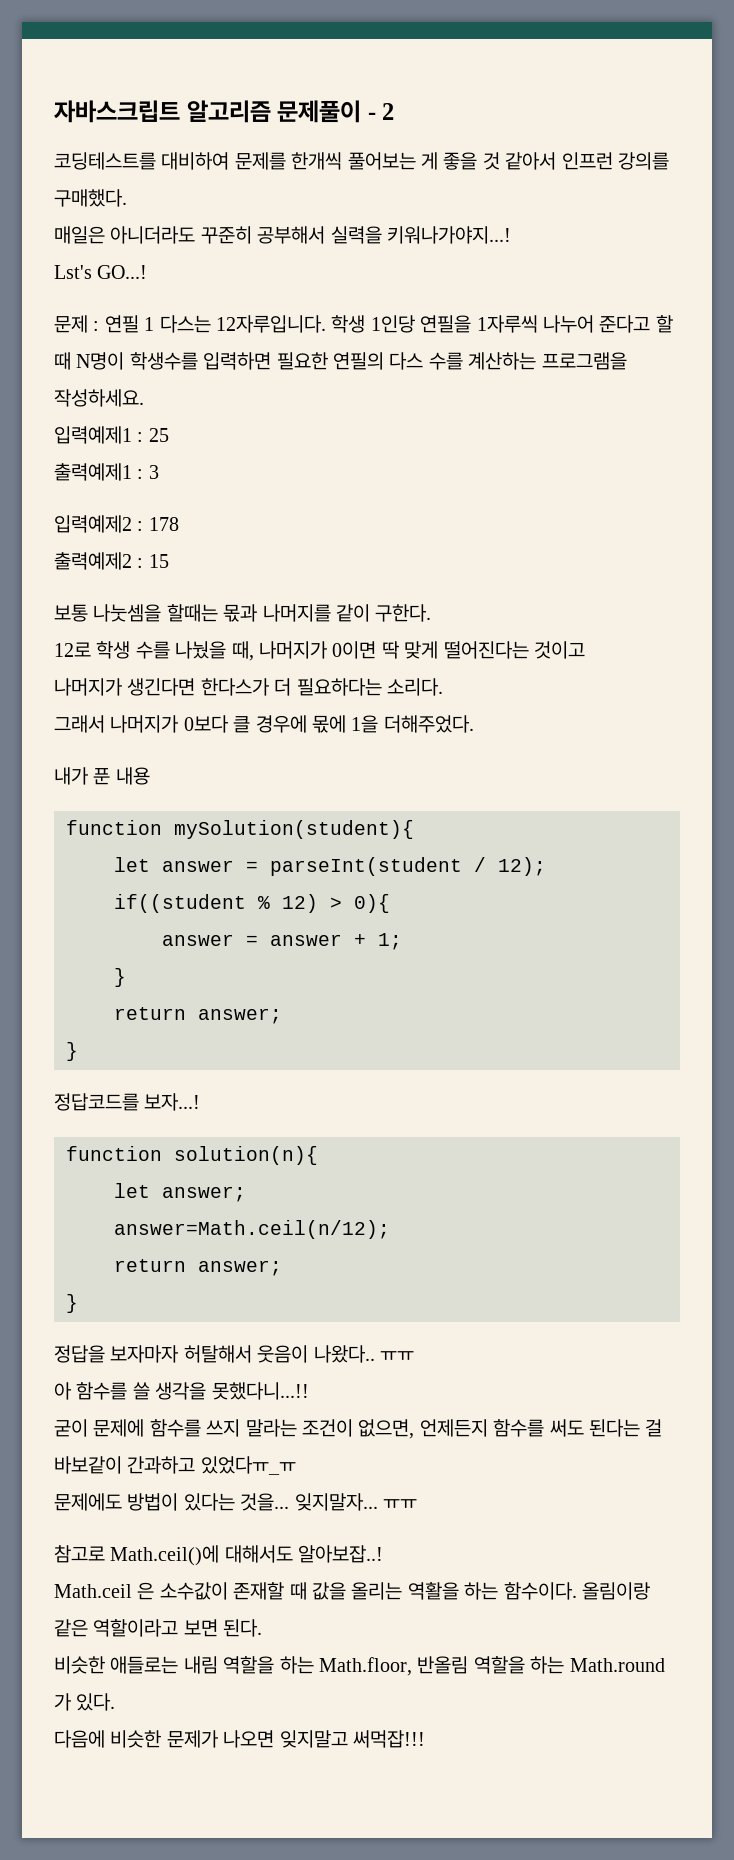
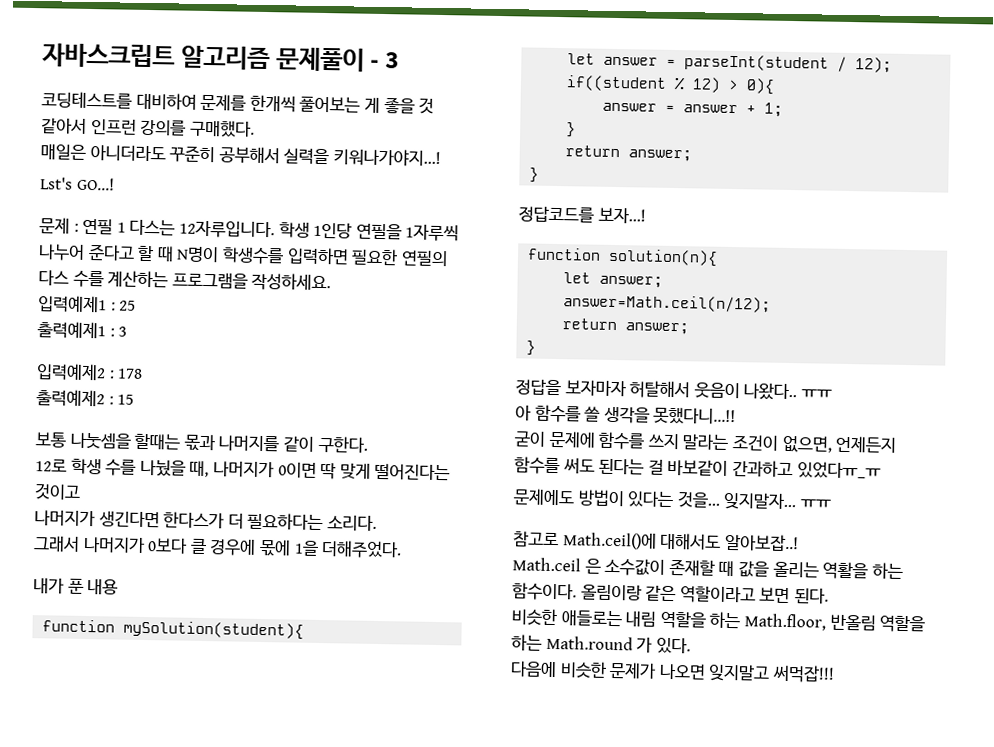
[382,103,395,120] 2 -> [385,52,399,69] 3

